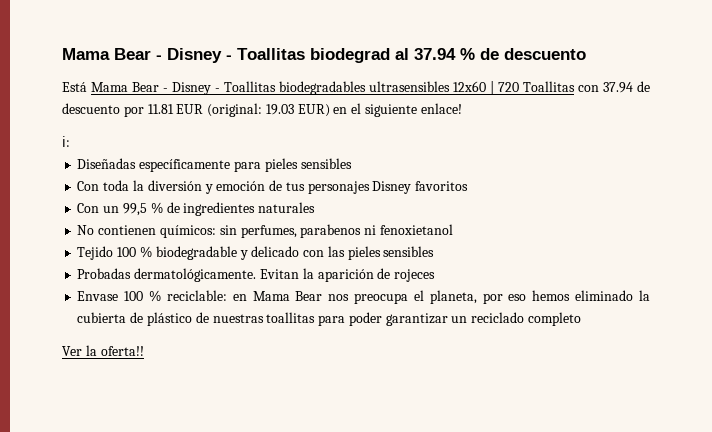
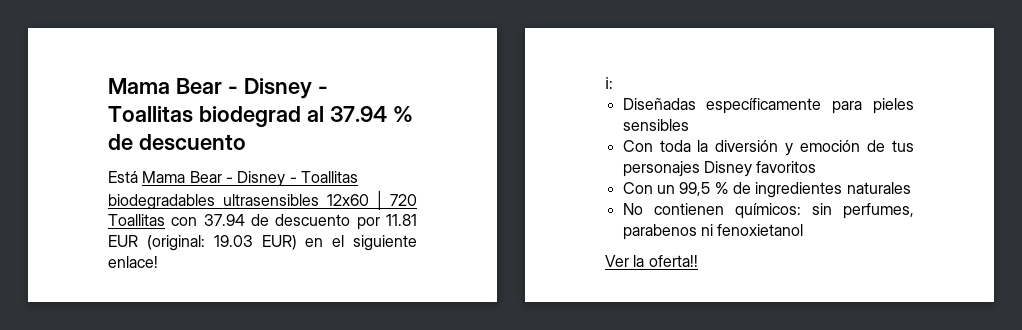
[77,246,435,260] [77,268,436,282] [77,290,650,304] [77,312,581,326] // Tejido 100 % biodegradable y delicado con las pieles sensibles // Probadas dermatológicamente. Evitan la aparición de rojeces // Envase 100 % reciclable: en Mama Bear nos preocupa el planeta, por eso hemos eliminado la cubierta de plástico de nuestras toallitas para poder garantizar un reciclado completo -> (804, 230) none

